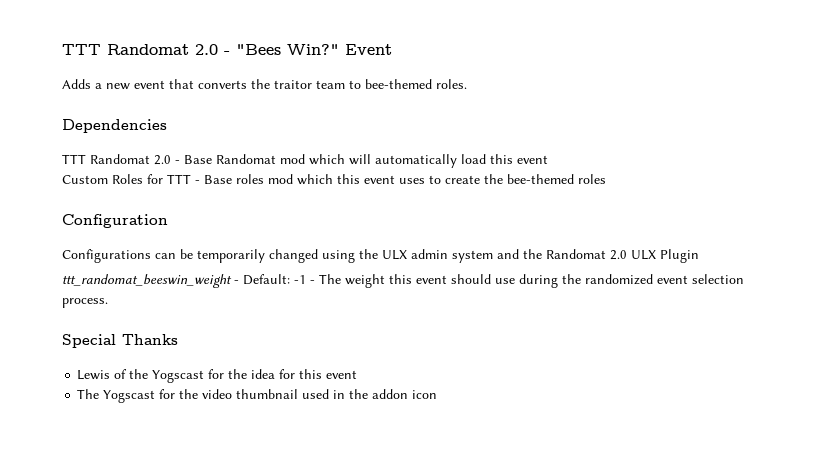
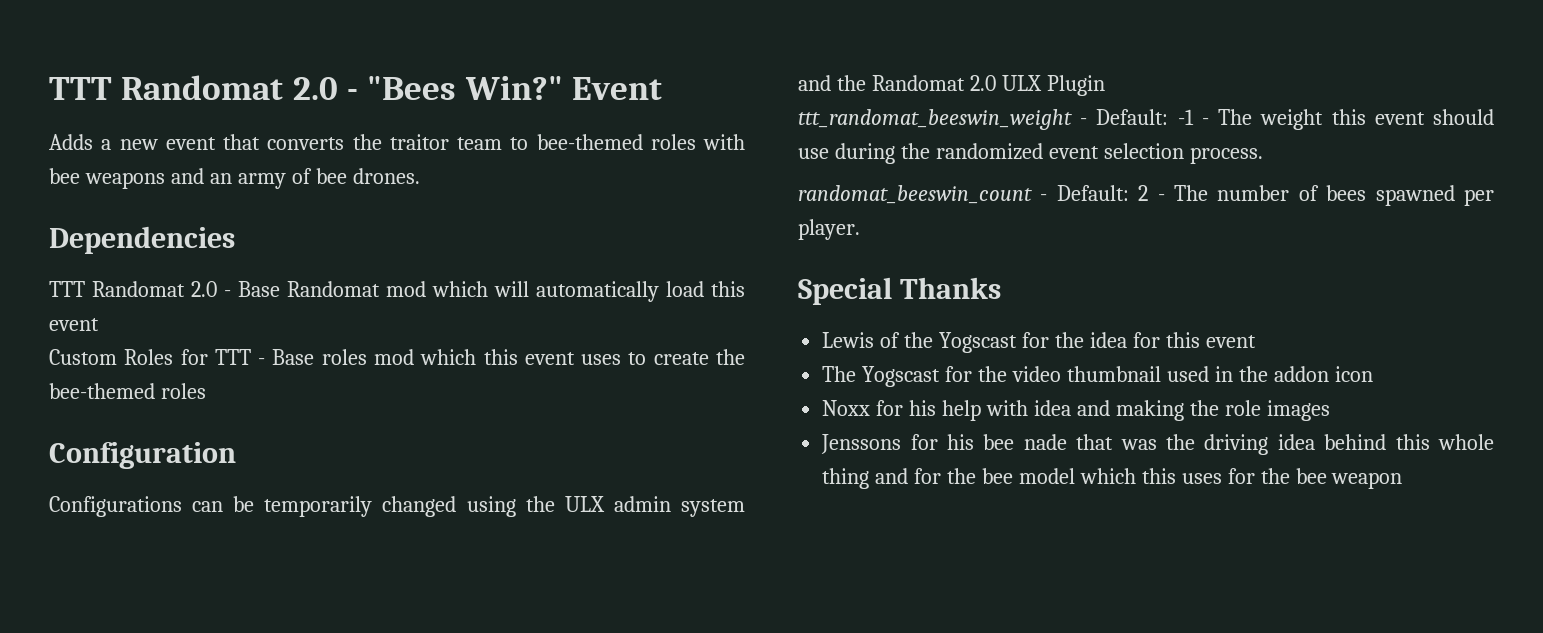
[436,79,467,89] roles. -> [650,134,745,150] [49,168,420,189] roles with bee weapons and an army of bee drones.
(108, 303) none -> [798,185,1494,206] [798,219,860,240] // randomat_beeswin_count - Default: 2 - The number of bees spawned per player.
(438, 394) none -> [822,400,1330,421] [821,434,1494,455] [822,468,1403,489] // Noxx for his help with idea and making the role images // Jenssons for his bee nade that was the driving idea behind this whole thing and for the bee model which this uses for the bee weapon

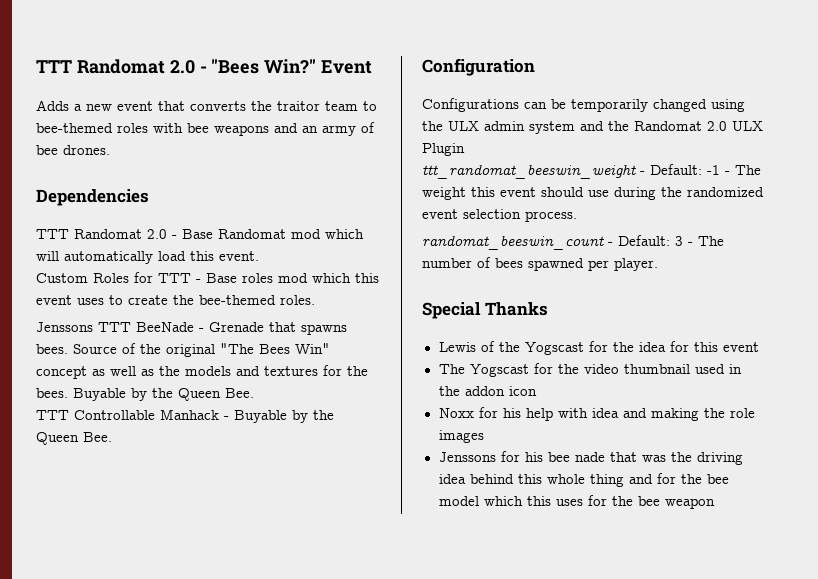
[49,318,99,331] event -> [219,251,259,261] event.
[160,383,206,399] roles -> [280,295,315,305] [36,322,347,335] [36,343,330,357] [36,365,368,379] [36,388,254,401] [36,409,334,423] [36,432,112,445] roles. // Jenssons TTT BeeNade - Grenade that spawns bees. Source of the original "The Bees Win" concept as well as the models and textures for the bees. Buyable by the Queen Bee. // TTT Controllable Manhack - Buyable by the Queen Bee.
[1138,185,1149,201] 2 -> [675,236,683,246] 3

